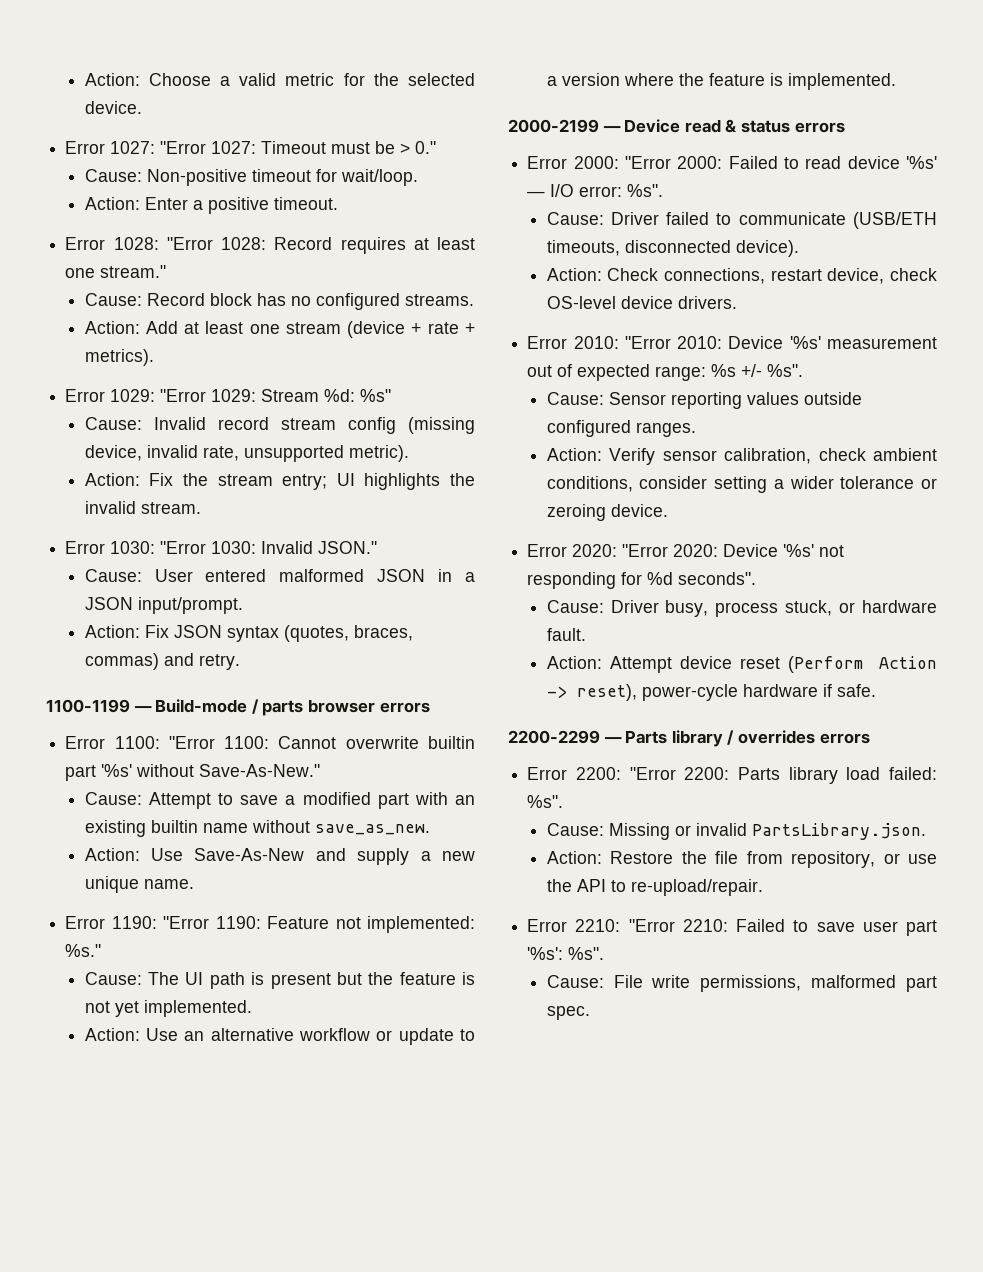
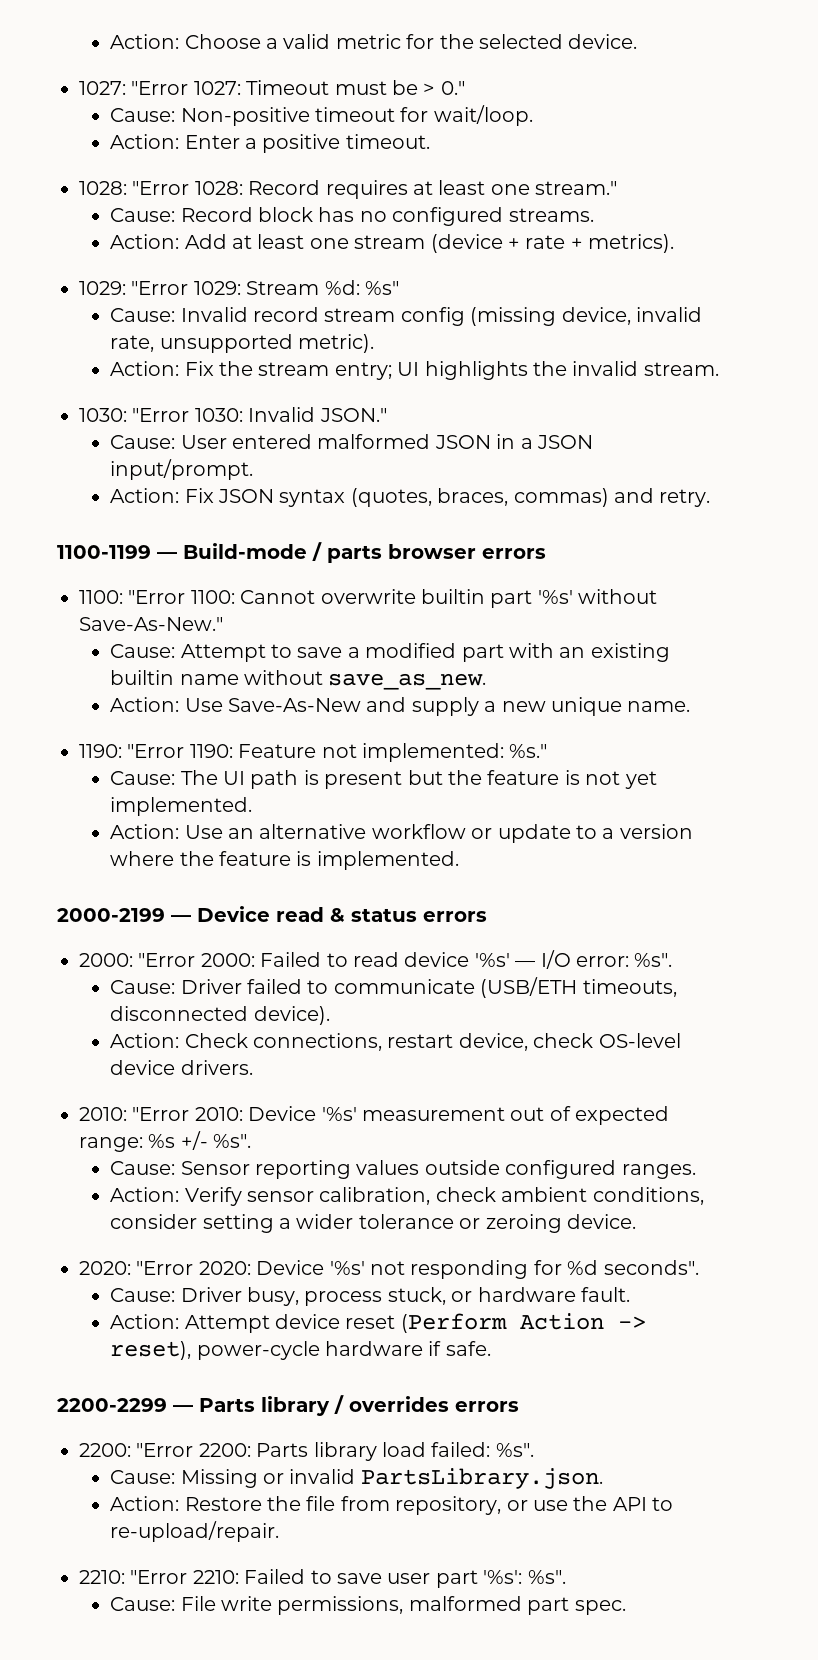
[65,141,106,154] Error -> (638, 41) none
[65,237,106,250] Error -> (430, 141) none
[65,389,106,402] Error -> (675, 243) none
[65,541,106,554] Error -> (719, 369) none
[65,736,106,749] Error -> (546, 553) none
[65,916,106,929] Error -> (691, 706) none
[527,156,568,169] Error -> (487, 916) none
[527,336,568,349] Error -> (253, 1067) none
[527,544,568,557] Error -> (636, 1221) none
[527,767,568,780] Error -> (519, 1406) none
[527,919,568,932] Error -> (280, 1531) none

